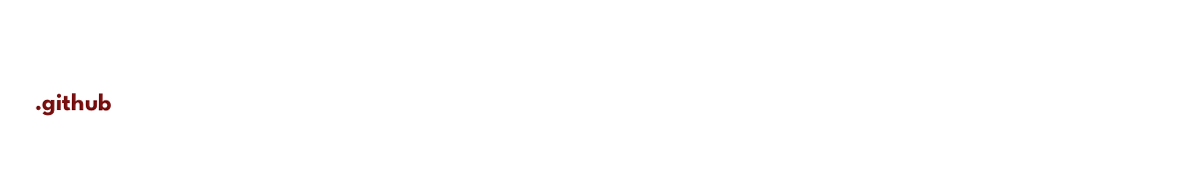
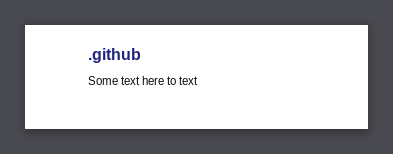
(112, 104) none -> [88,76,199,85] // Some text here to text

